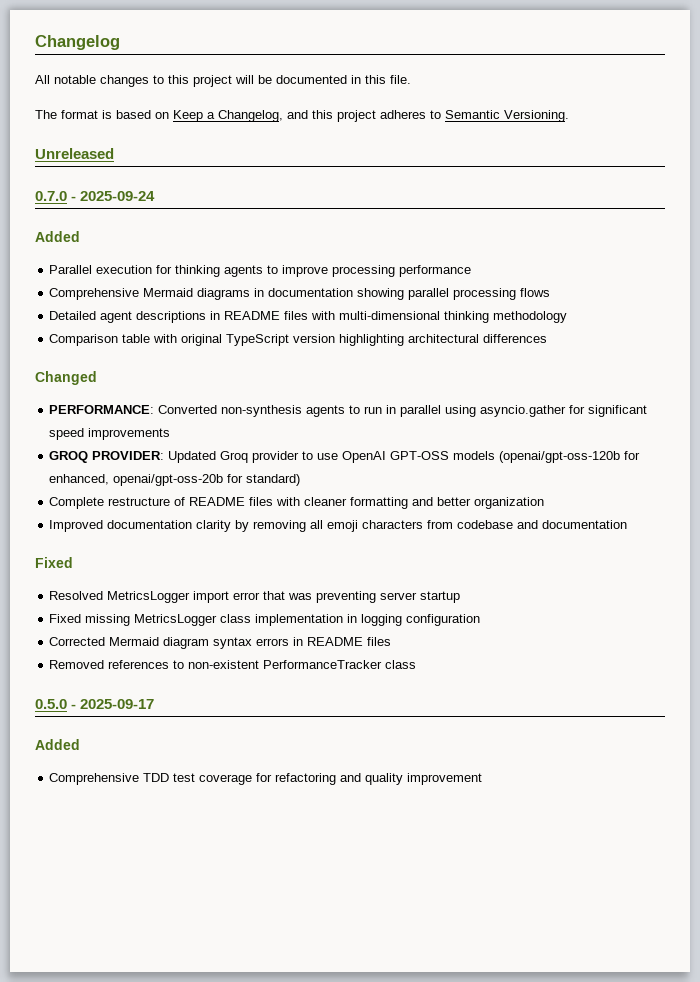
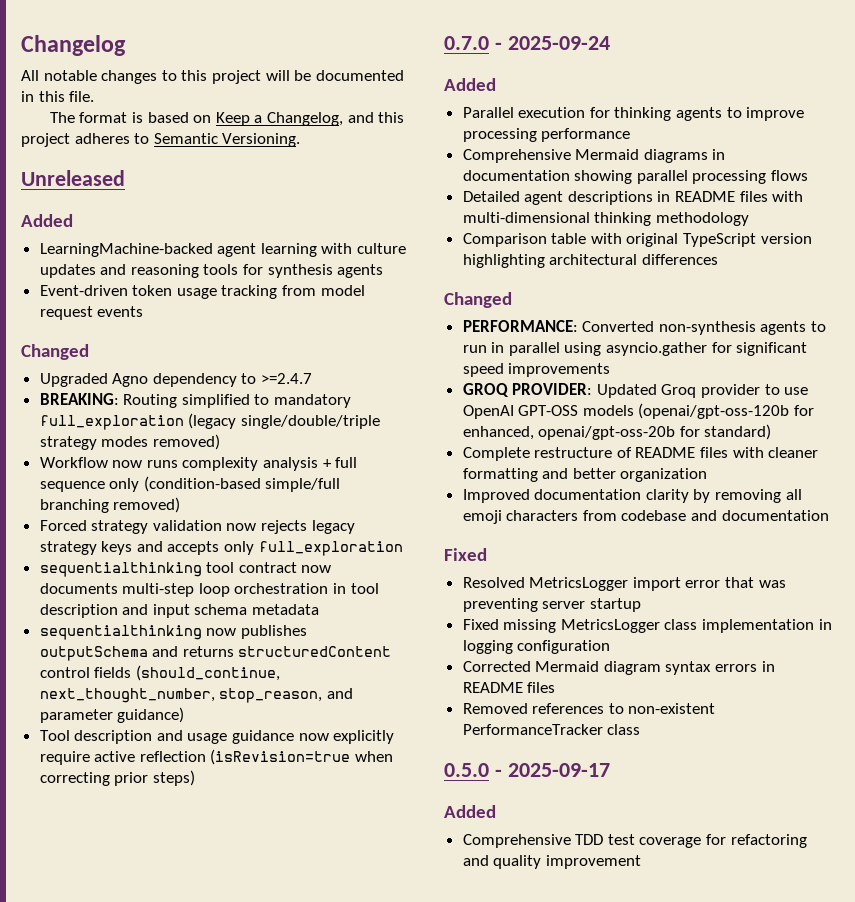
(114, 153) none -> [21,214,73,227] [39,243,407,257] [39,264,384,278] [39,285,365,299] [39,306,144,320] [21,344,89,360] [39,373,313,387] [39,393,352,408] [39,413,380,430] [39,434,220,450] [39,457,358,471] [39,476,341,492] [39,497,181,513] [39,520,355,534] [39,541,403,556] [39,562,332,577] [39,583,379,597] [39,604,320,618] [39,625,307,640] [39,646,392,661] [39,665,280,681] [39,688,353,703] [39,707,185,723] [39,730,395,744] [39,749,394,765] [39,770,195,786] // Added // LearningMachine-backed agent learning with culture updates and reasoning tools for synthesis agents // Event-driven token usage tracking from model request events // Changed // Upgraded Agno dependency to >=2.4.7 // BREAKING: Routing simplified to mandatory full_exploration (legacy single/double/triple strategy modes removed) // Workflow now runs complexity analysis + full sequence only (condition-based simple/full branching removed) // Forced strategy validation now rejects legacy strategy keys and accepts only full_exploration // sequentialthinking tool contract now documents multi-step loop orchestration in tool description and input schema metadata // sequentialthinking now publishes outputSchema and returns structuredContent control fields (should_continue, next_thought_number, stop_reason, and parameter guidance) // Tool description and usage guidance now explicitly require active reflection (isRevision=true when correcting prior steps)

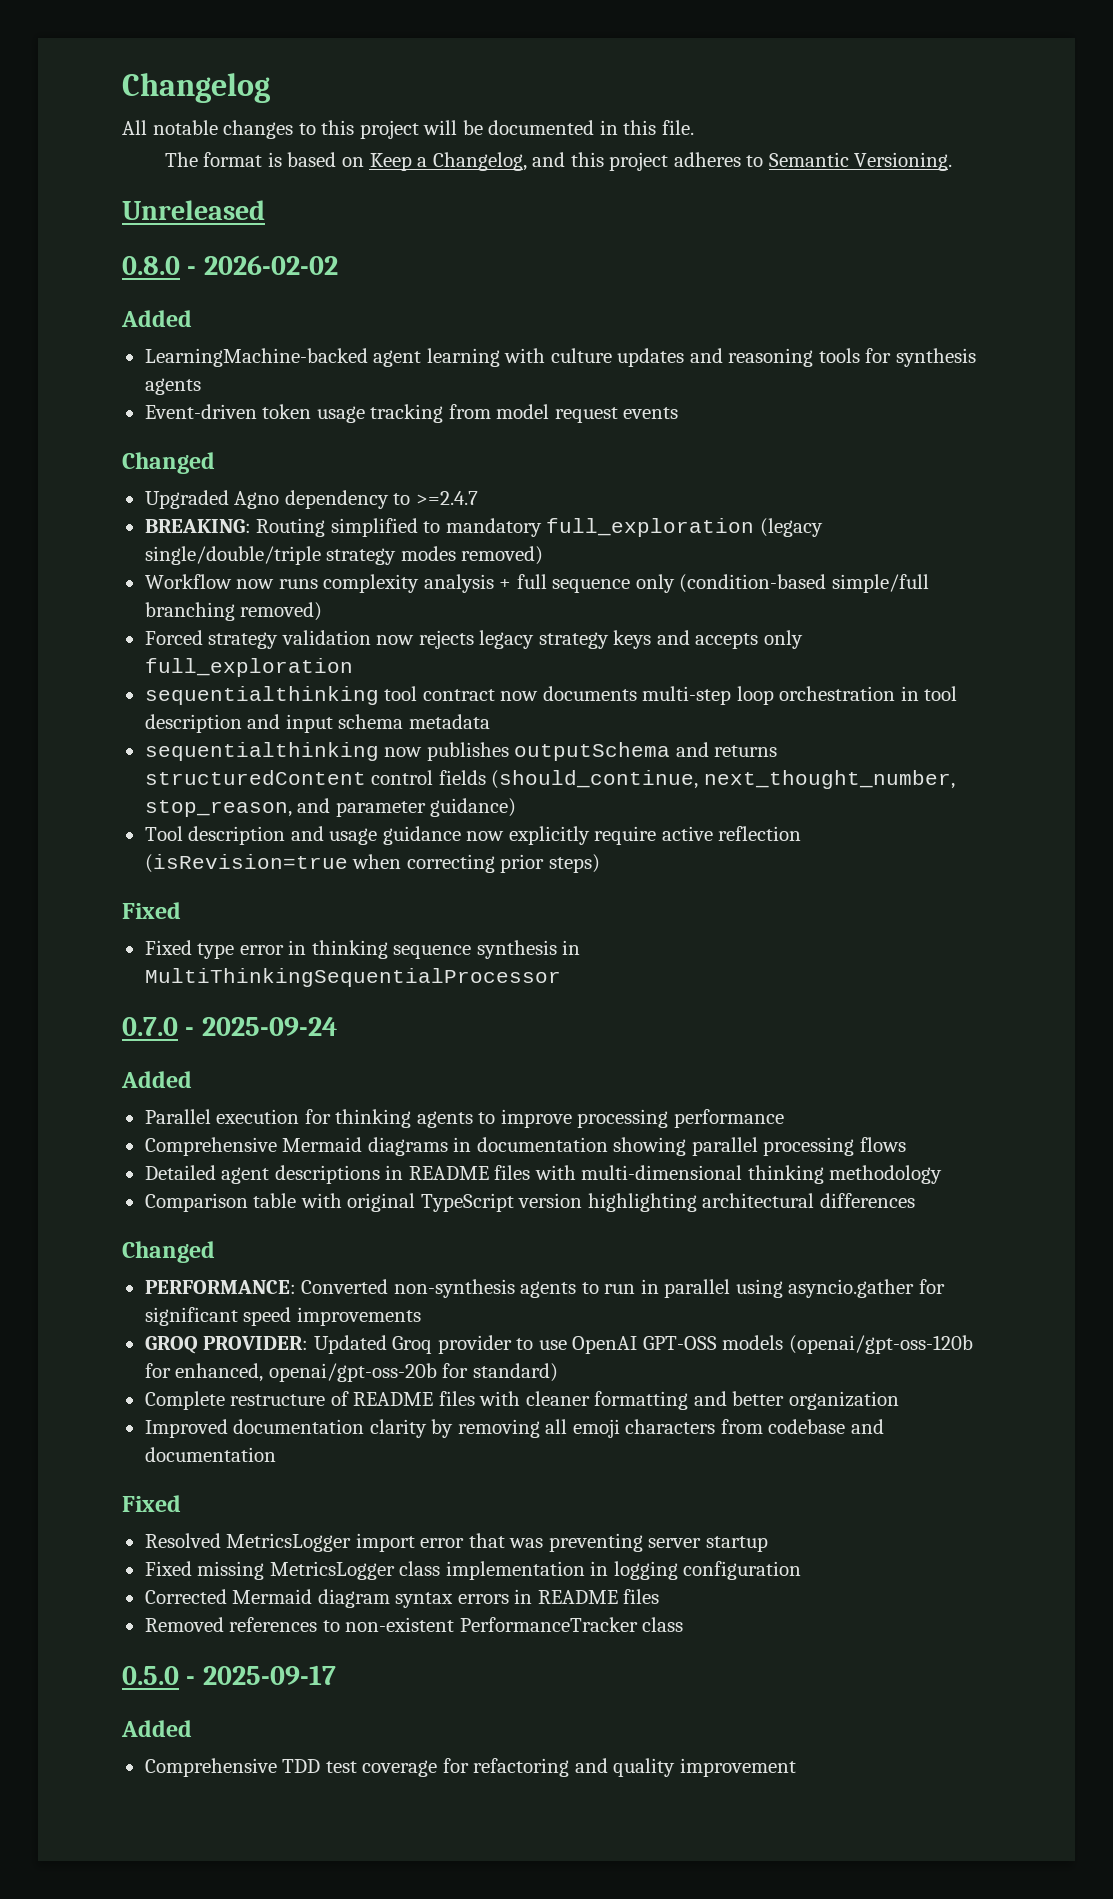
(125, 178) none -> [122,255,338,275] // 0.8.0 - 2026-02-02
(195, 778) none -> [122,902,181,919] [144,940,581,959] [144,968,561,987] // Fixed // Fixed type error in thinking sequence synthesis in MultiThinkingSequentialProcessor

